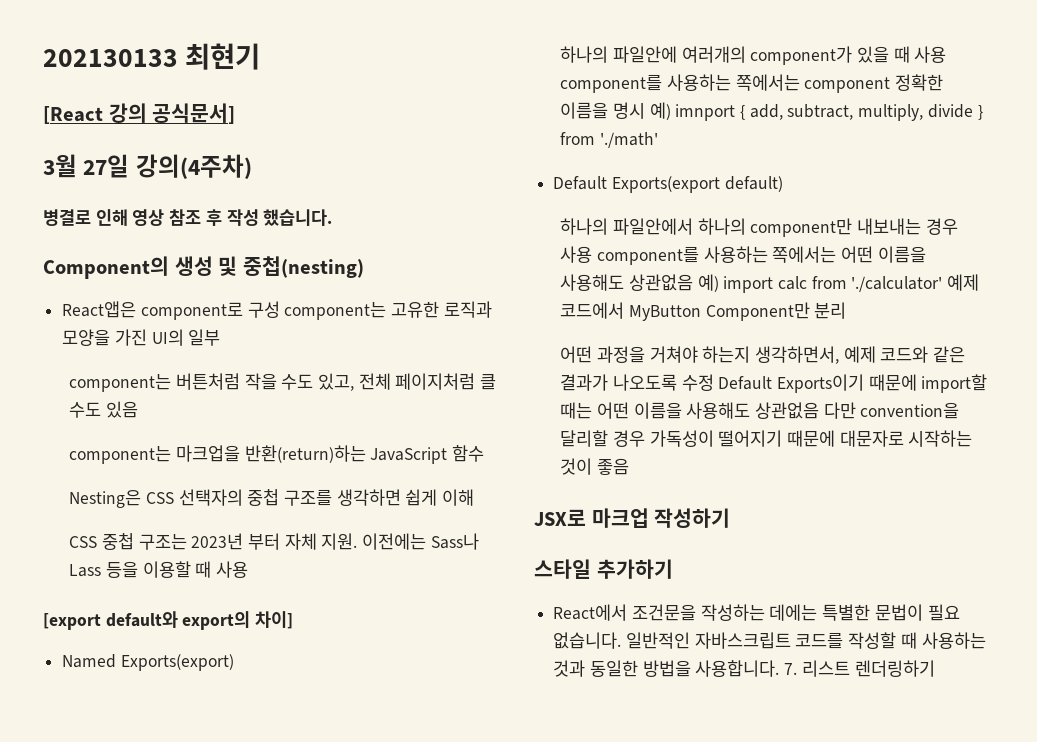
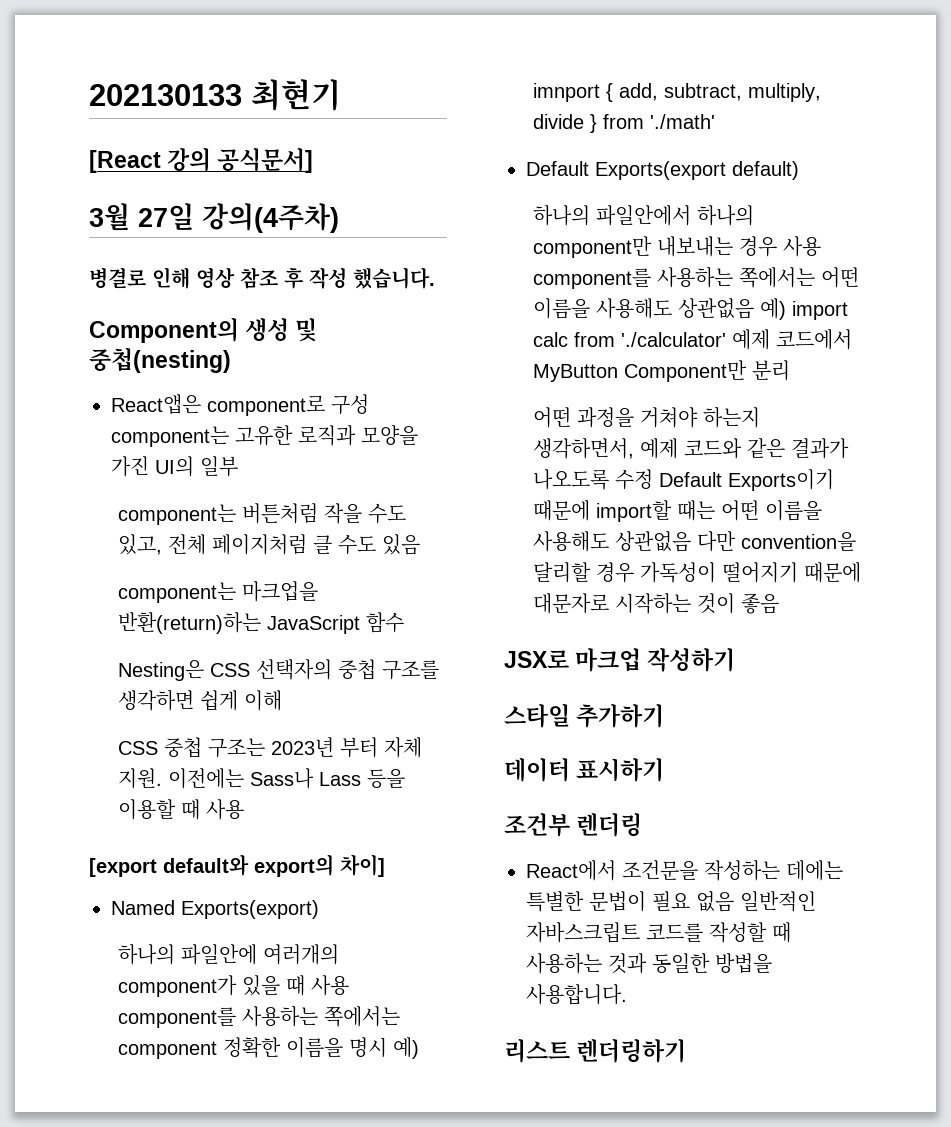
(673, 569) none -> [504,758,665,782] [504,813,643,837] // 데이터 표시하기 // 조건부 렌더링
[553,632,622,649] 없습니다. -> [696,891,734,912] 없음
[784,663,798,675] 7. -> (627, 994) //

